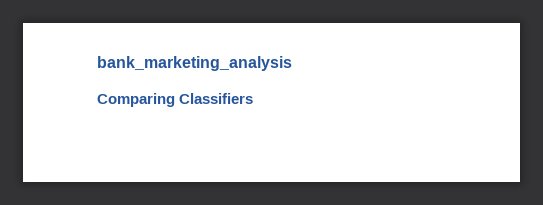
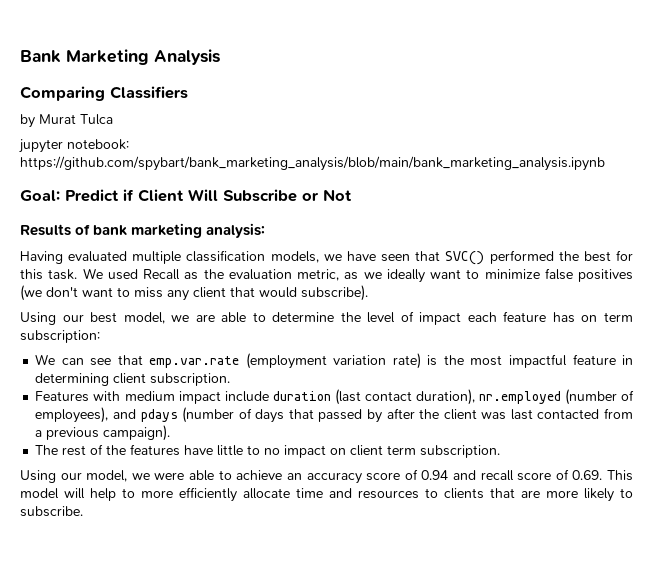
[97,56,292,71] bank_marketing_analysis -> [20,49,220,65] Bank Marketing Analysis
(254, 98) none -> [20,114,113,128] [19,139,129,153] [20,156,605,171] [20,189,352,202] [20,223,266,238] [20,250,633,265] [20,268,633,283] [20,285,368,301] [20,311,633,325] [20,330,100,343] [35,353,633,369] [35,373,231,386] [35,389,634,405] [35,407,633,423] [35,425,171,441] [35,444,501,458] [20,469,633,484] [20,487,633,502] [20,506,83,517] // by Murat Tulca // jupyter notebook: https://github.com/spybart/bank_marketing_analysis/blob/main/bank_marketing_analysis.ipynb // Goal: Predict if Client Will Subscribe or Not // Results of bank marketing analysis: // Having evaluated multiple classification models, we have seen that SVC() performed the best for this task. We used Recall as the evaluation metric, as we ideally want to minimize false positives (we don't want to miss any client that would subscribe). // Using our best model, we are able to determine the level of impact each feature has on term subscription: // We can see that emp.var.rate (employment variation rate) is the most impactful feature in determining client subscription. // Features with medium impact include duration (last contact duration), nr.employed (number of employees), and pdays (number of days that passed by after the client was last contacted from a previous campaign). // The rest of the features have little to no impact on client term subscription. // Using our model, we were able to achieve an accuracy score of 0.94 and recall score of 0.69. This model will help to more efficiently allocate time and resources to clients that are more likely to subscribe.

